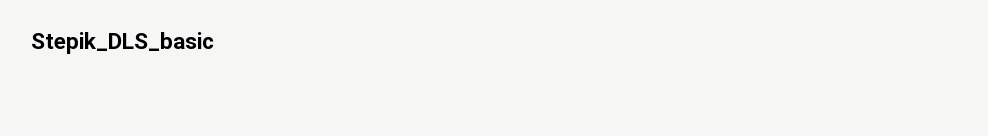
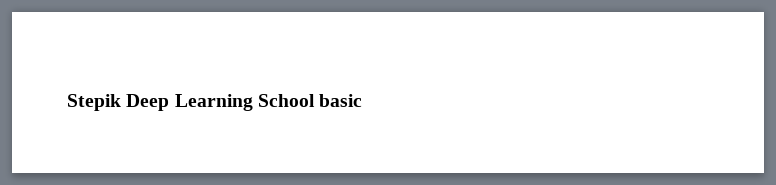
[31,32,214,54] Stepik_DLS_basic -> [67,94,363,111] Stepik Deep Learning School basic

